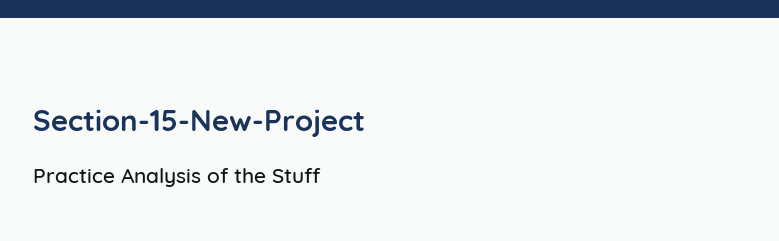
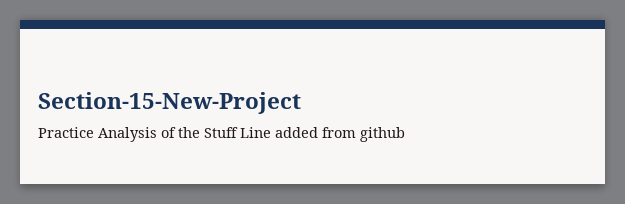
(321, 175) none -> [240,127,405,142] Line added from github

